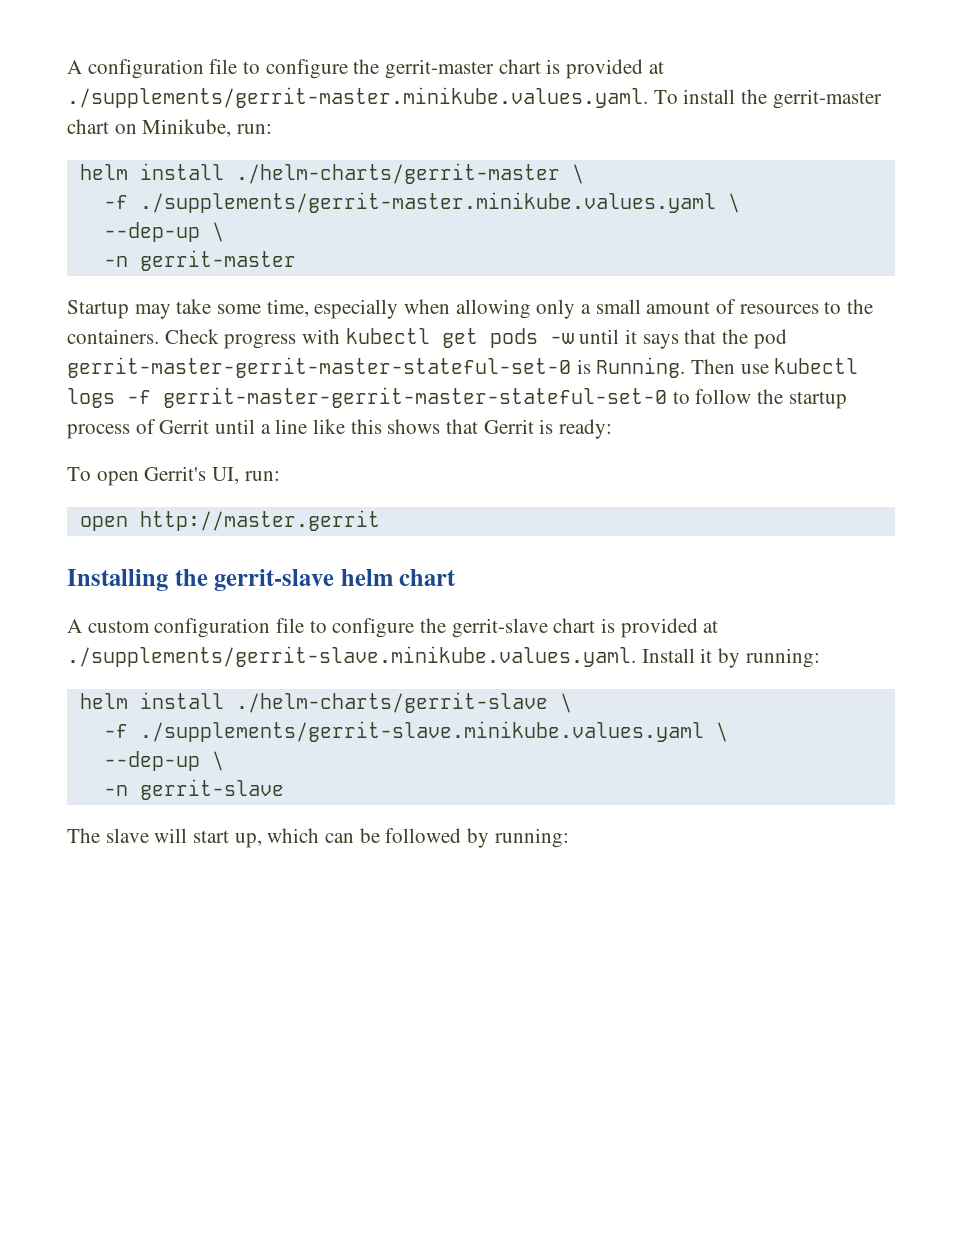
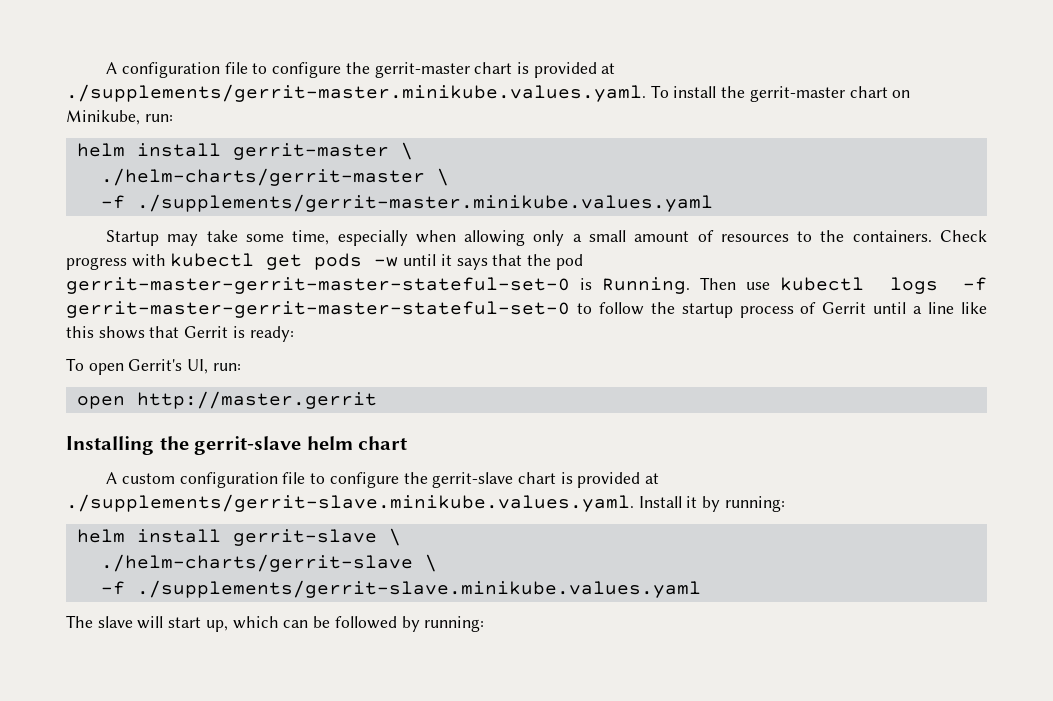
(224, 171) none -> [232,142,413,160] gerrit-master \ //
[727,193,740,213] [103,222,224,242] [103,250,296,271] \ // --dep-up \ // -n gerrit-master -> (713, 203) none
(224, 700) none -> [232,528,401,546] gerrit-slave \ //
[715,722,728,742] [103,751,224,771] [103,779,284,800] \ // --dep-up \ // -n gerrit-slave -> (701, 589) none

